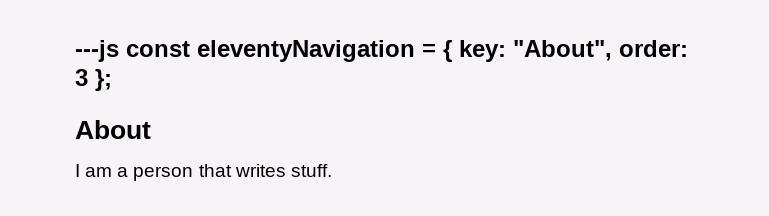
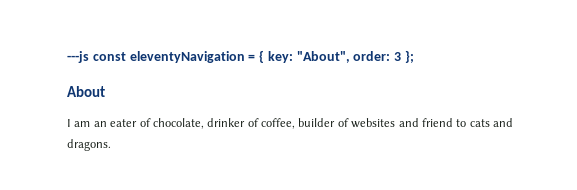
[117,164,332,181] a person that writes stuff. -> [93,118,513,129] [67,139,111,151] an eater of chocolate, drinker of coffee, builder of websites and friend to cats and dragons.

